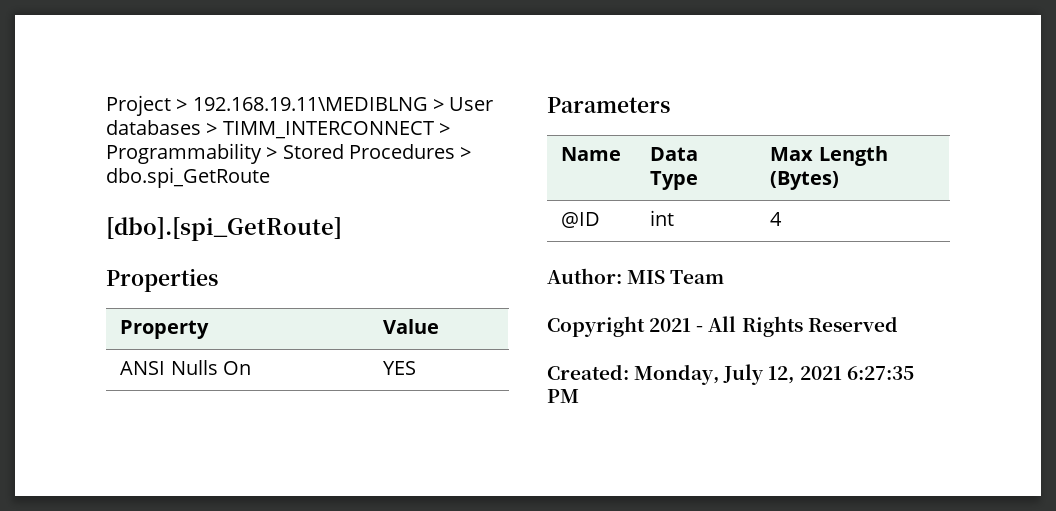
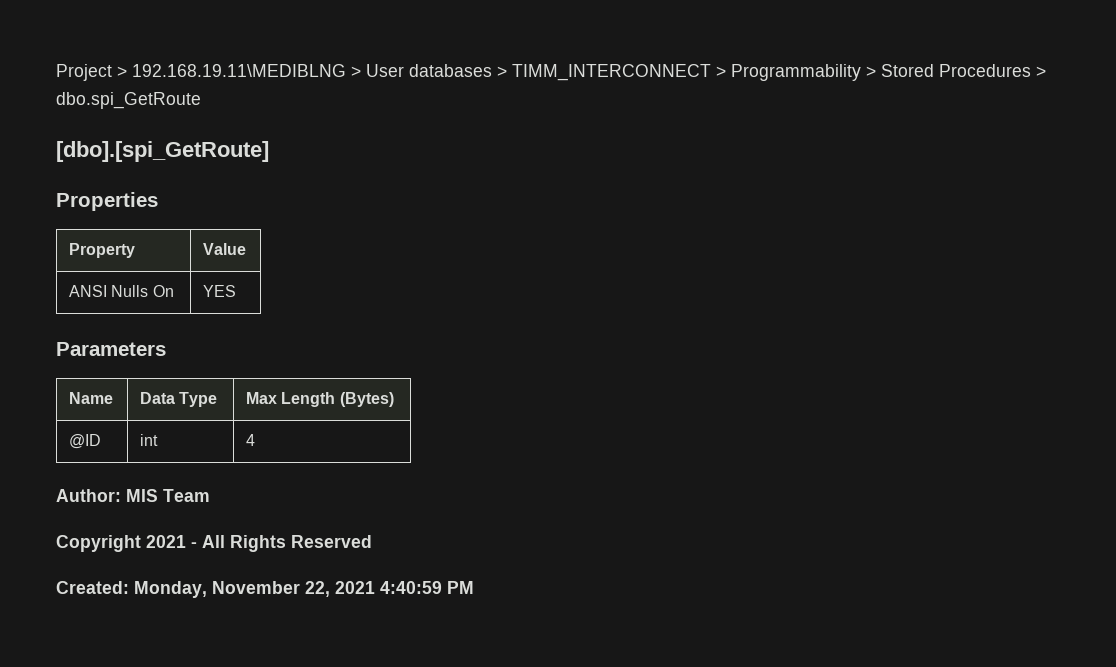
[723,364,914,385] July 12, 2021 6:27:35 -> [212,581,442,597] November 22, 2021 4:40:59

